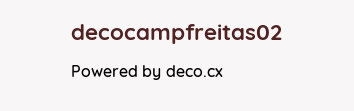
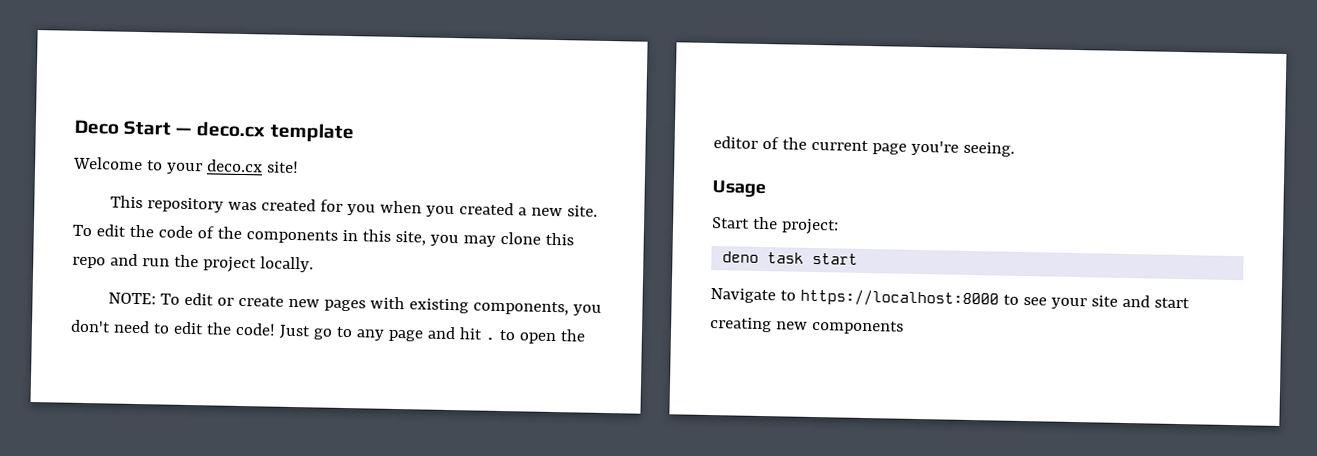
[71,24,282,44] [71,65,223,80] decocampfreitas02 // Powered by deco.cx -> [74,119,354,143] [73,156,299,175] [109,195,598,218] [72,224,574,247] [72,253,314,273] [107,292,602,316] [70,319,586,345] [713,136,1015,157] [712,180,766,198] [712,216,839,235] [722,251,859,265] [710,288,1190,310] [710,317,904,335] Deco Start — deco.cx template // Welcome to your deco.cx site! // This repository was created for you when you created a new site. To edit the code of the components in this site, you may clone this repo and run the project locally. // NOTE: To edit or create new pages with existing components, you don't need to edit the code! Just go to any page and hit . to open the editor of the current page you're seeing. // Usage // Start the project: // deno task start // Navigate to https://localhost:8000 to see your site and start creating new components

